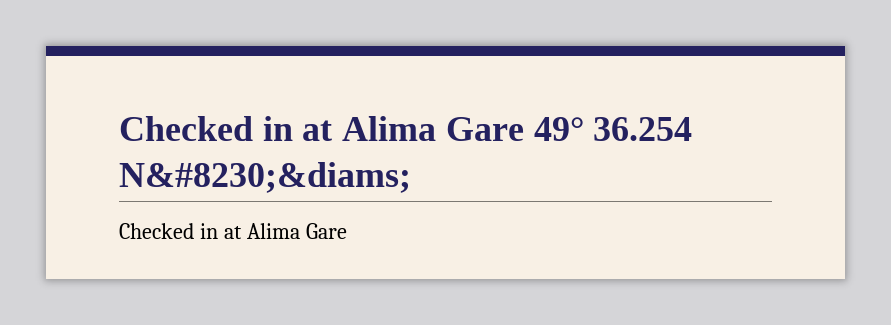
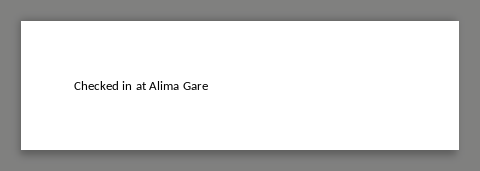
[119,116,693,141] [119,162,411,193] [119,223,347,239] Checked in at Alima Gare 49° 36.254 N&#8230;&diams; // Checked in at Alima Gare -> [74,81,208,90] Checked in at Alima Gare

